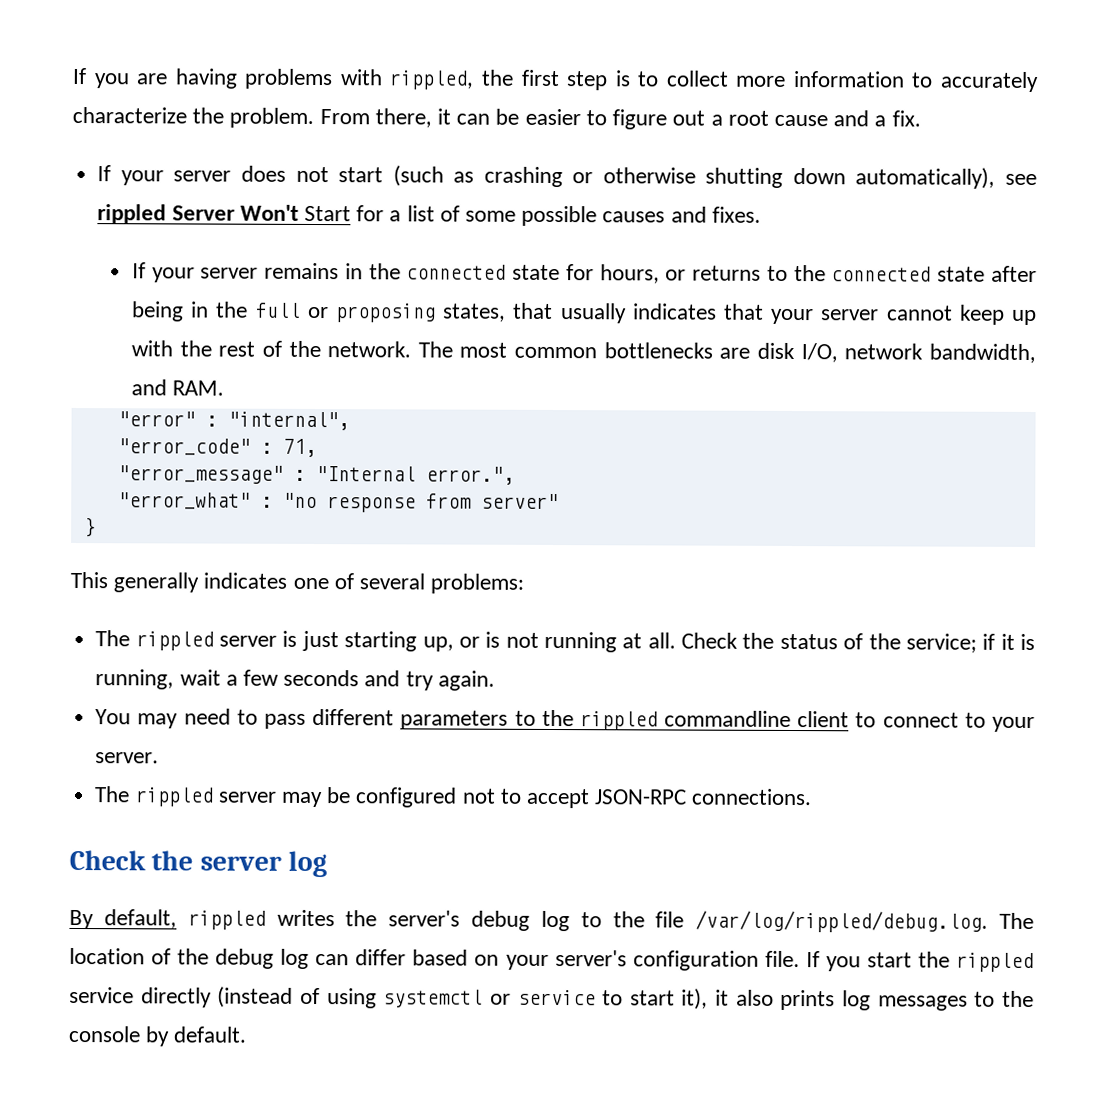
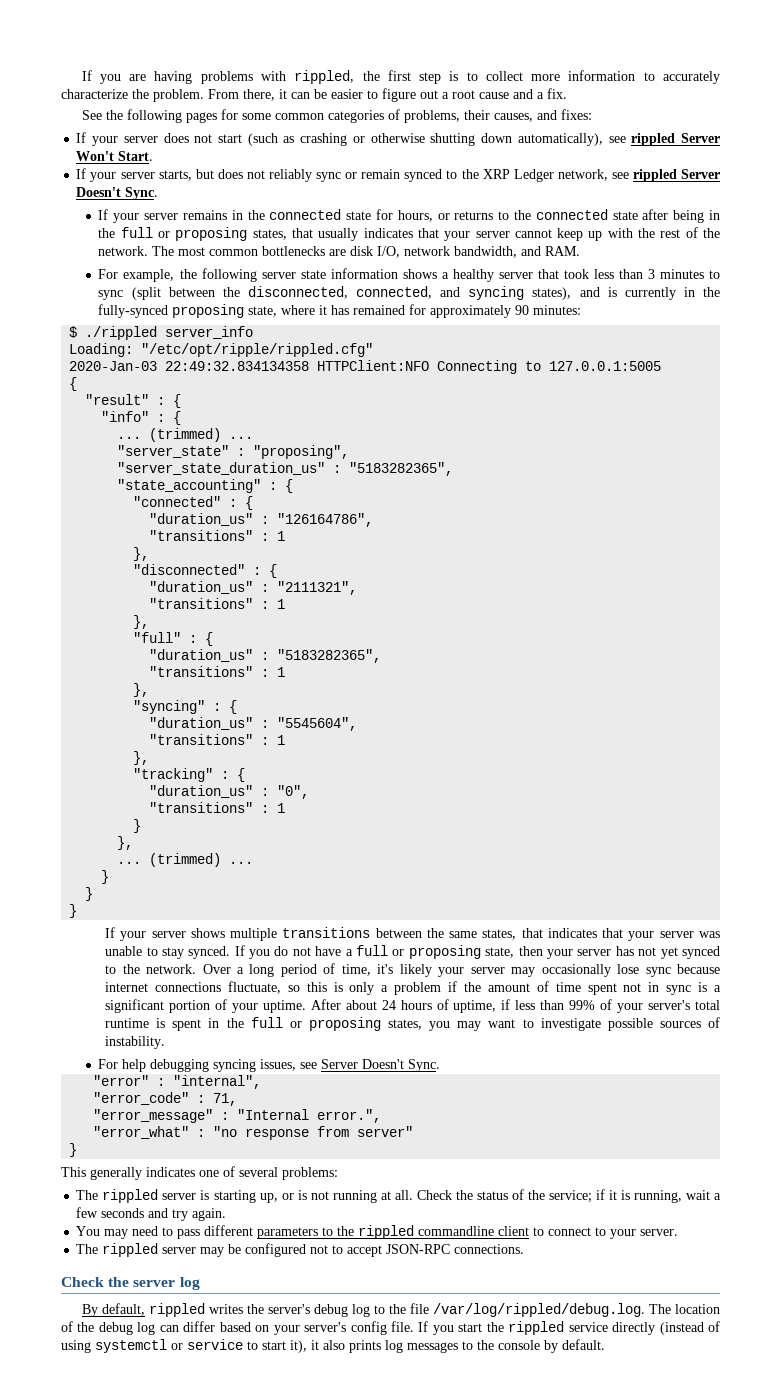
(921, 118) none -> [81,109,592,123] // See the following pages for some common categories of problems, their causes, and fixes:
[303,205,761,227] Start for a list of some possible causes and fixes. -> [118,151,154,161] [76,168,721,182] [76,187,159,200] Start. // If your server starts, but does not reliably sync or remain synced to the XRP Ledger network, see rippled Server Doesn't Sync.
(225, 388) none -> [98,268,720,282] [98,286,720,300] [98,304,582,318] [69,326,254,340] [69,343,374,357] [69,360,662,374] [69,377,78,391] [85,394,182,408] [101,411,182,425] [117,428,254,442] [117,445,350,459] [117,462,454,476] [117,479,294,493] [133,496,254,510] [149,513,374,527] [149,530,286,541] [133,547,150,561] [133,564,278,578] [149,581,358,595] [149,598,286,609] [133,615,150,629] [133,632,214,646] [149,649,382,663] [149,666,286,677] [133,683,150,697] [133,700,238,714] [149,717,358,731] [149,734,286,745] [133,751,150,765] [133,768,246,782] [149,785,310,799] [149,802,286,813] [133,819,142,833] [117,836,134,850] [117,853,254,867] [101,870,110,884] [85,887,94,901] [69,904,78,918] [105,927,720,941] [105,945,720,959] [105,963,721,977] [105,981,721,995] [105,999,721,1013] [105,1017,720,1031] [105,1036,166,1049] [98,1059,441,1072] // For example, the following server state information shows a healthy server that took less than 3 minutes to sync (split between the disconnected, connected, and syncing states), and is currently in the fully-synced proposing state, where it has remained for approximately 90 minutes: // $ ./rippled server_info // Loading: "/etc/opt/ripple/rippled.cfg" // 2020-Jan-03 22:49:32.834134358 HTTPClient:NFO Connecting to 127.0.0.1:5005 // { // "result" : { // "info" : { // ... (trimmed) ... // "server_state" : "proposing", // "server_state_duration_us" : "5183282365", // "state_accounting" : { // "connected" : { // "duration_us" : "126164786", // "transitions" : 1 // }, // "disconnected" : { // "duration_us" : "2111321", // "transitions" : 1 // }, // "full" : { // "duration_us" : "5183282365", // "transitions" : 1 // }, // "syncing" : { // "duration_us" : "5545604", // "transitions" : 1 // }, // "tracking" : { // "duration_us" : "0", // "transitions" : 1 // } // }, // ... (trimmed) ... // } // } // } // If your server shows multiple transitions between the same states, that indicates that your server was unable to stay synced. If you do not have a full or proposing state, then your server has not yet synced to the network. Over a long period of time, it's likely your server may occasionally lose sync because internet connections fluctuate, so this is only a problem if the amount of time spent not in sync is a significant portion of your uptime. After about 24 hours of uptime, if less than 99% of your server's total runtime is spent in the full or proposing states, you may want to investigate possible sources of instability. // For help debugging syncing issues, see Server Doesn't Sync.
[301,630,339,652] just -> (210, 1195) none
[632,950,759,971] configuration -> [350,1321,387,1335] config

